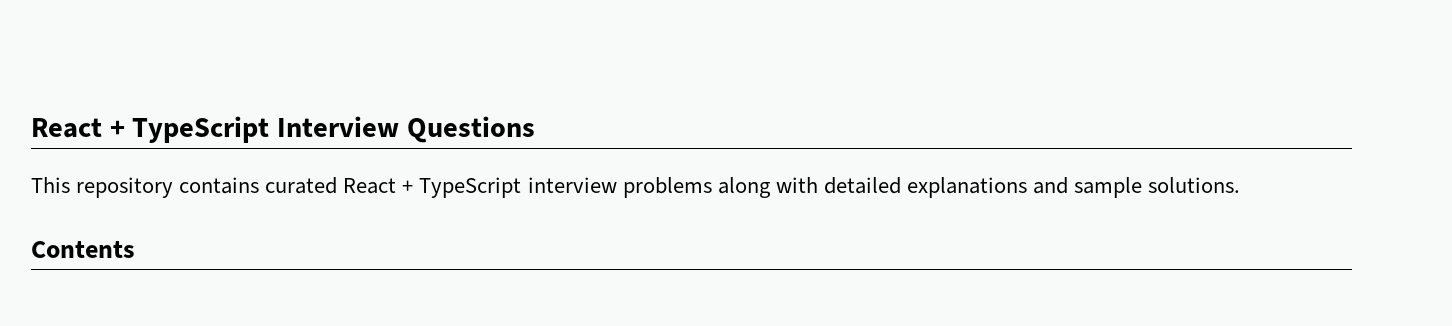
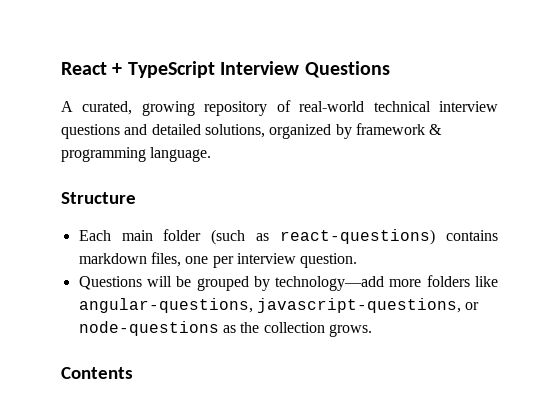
[31,177,1241,198] This repository contains curated React + TypeScript interview problems along with detailed explanations and sample solutions. -> [61,100,498,116] [61,123,443,139] [61,147,212,162] [61,192,136,204] [78,229,498,245] [78,252,358,268] [78,275,499,291] [78,298,480,313] [78,321,372,337] A curated, growing repository of real-world technical interview questions and detailed solutions, organized by framework & programming language. // Structure // Each main folder (such as react-questions) contains markdown files, one per interview question. // Questions will be grouped by technology—add more folders like angular-questions, javascript-questions, or node-questions as the collection grows.

